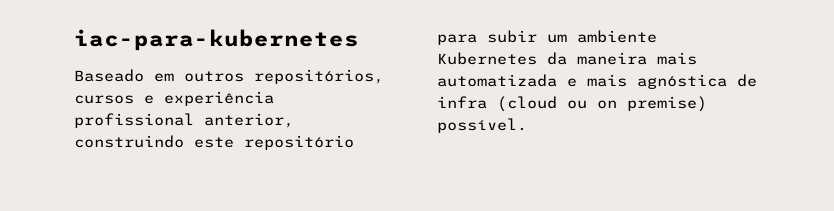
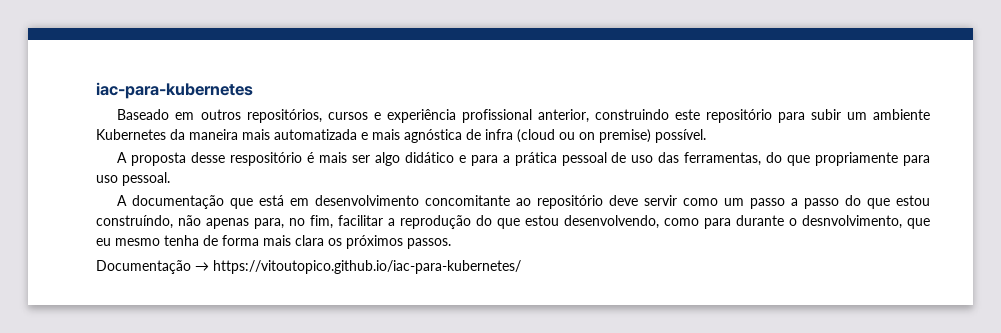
(527, 125) none -> [117,152,931,166] [96,172,170,186] [117,195,930,209] [96,215,930,229] [96,235,451,249] [96,260,521,274] // A proposta desse respositório é mais ser algo didático e para a prática pessoal de uso das ferramentas, do que propriamente para uso pessoal. // A documentação que está em desenvolvimento concomitante ao repositório deve servir como um passo a passo do que estou construíndo, não apenas para, no fim, facilitar a reprodução do que estou desenvolvendo, como para durante o desnvolvimento, que eu mesmo tenha de forma mais clara os próximos passos. // Documentação → https://vitoutopico.github.io/iac-para-kubernetes/

